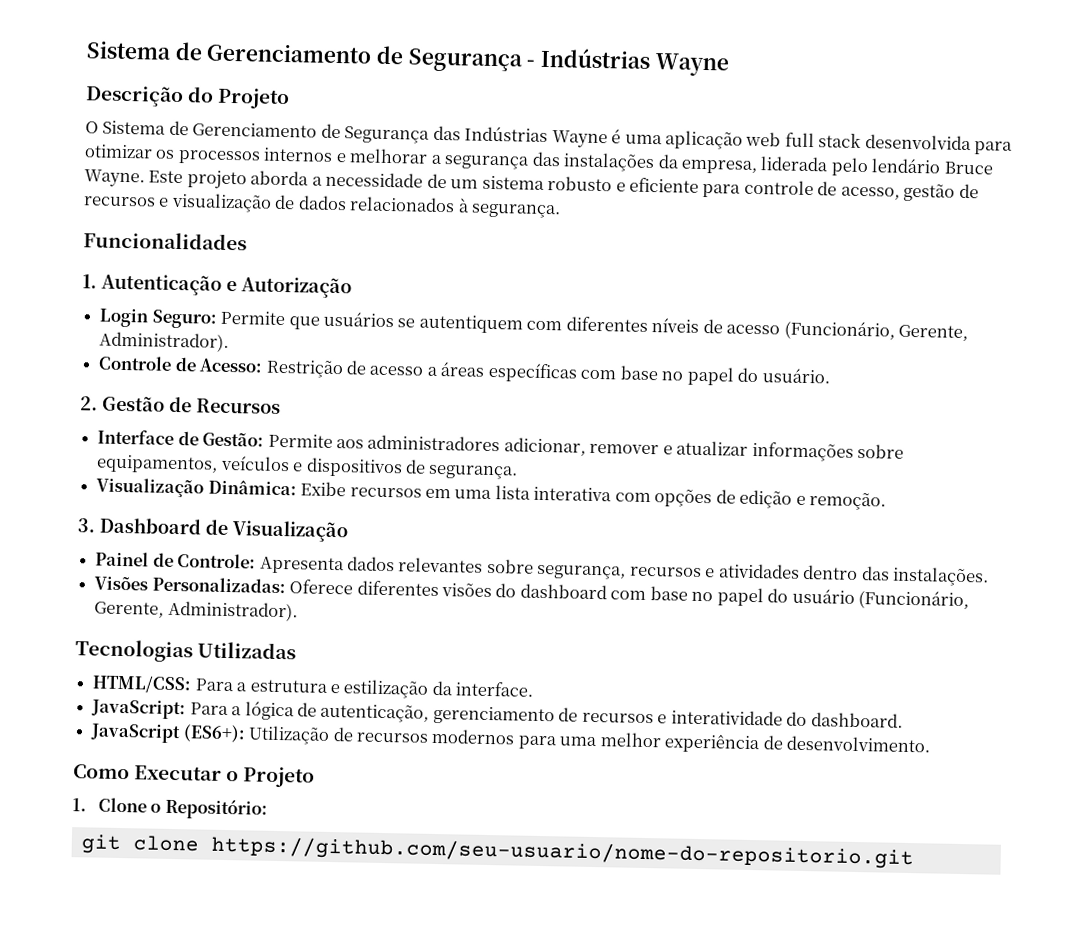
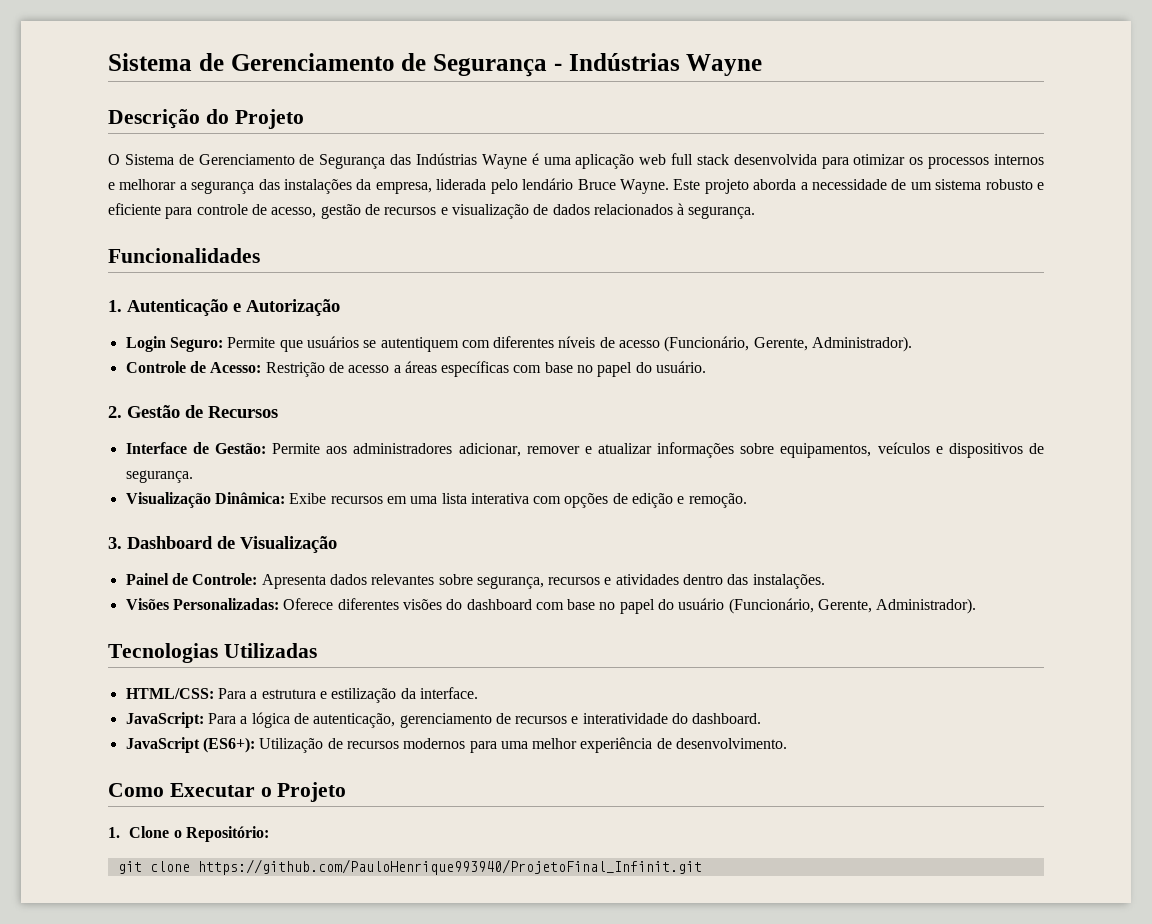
[210,835,914,870] https://github.com/seu-usuario/nome-do-repositorio.git -> [197,859,702,875] https://github.com/PauloHenrique993940/ProjetoFinal_Infinit.git

